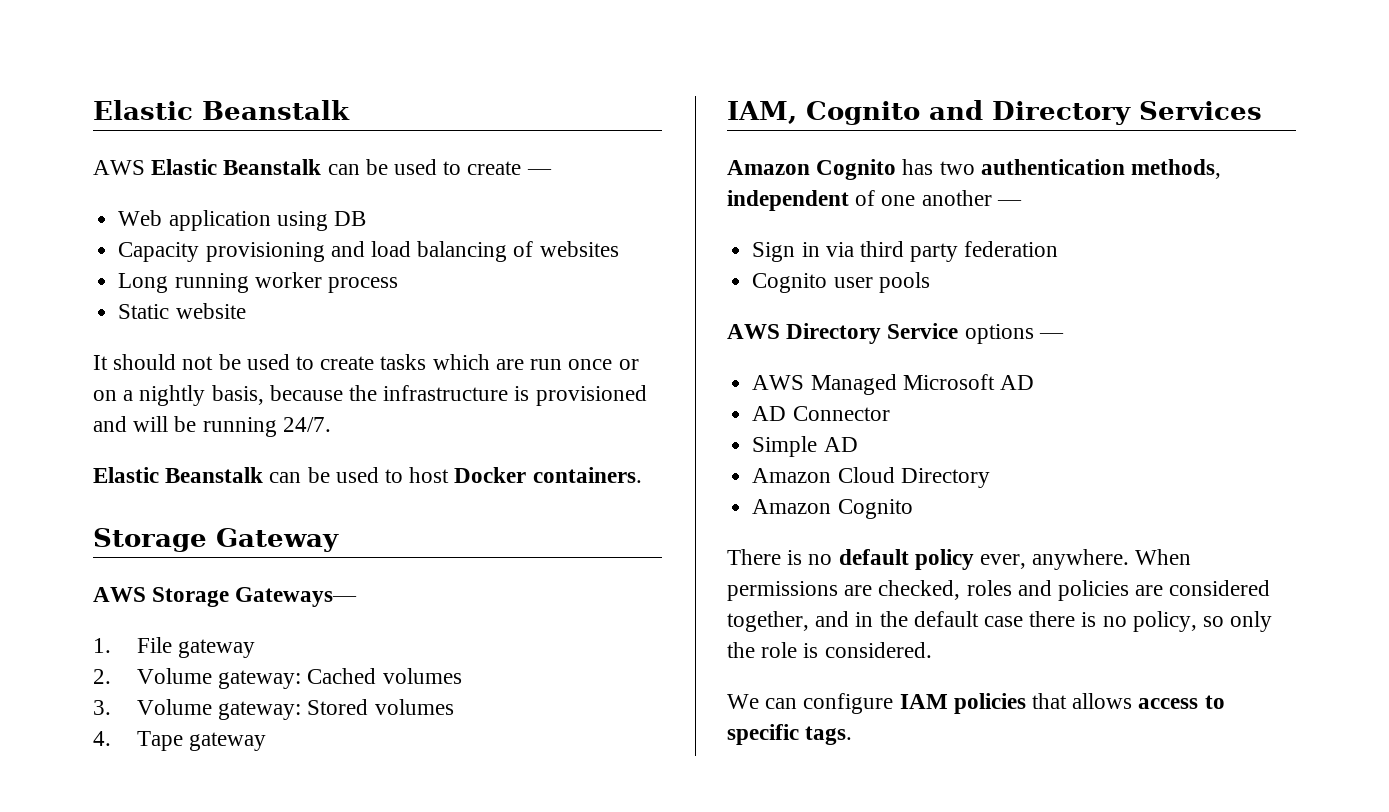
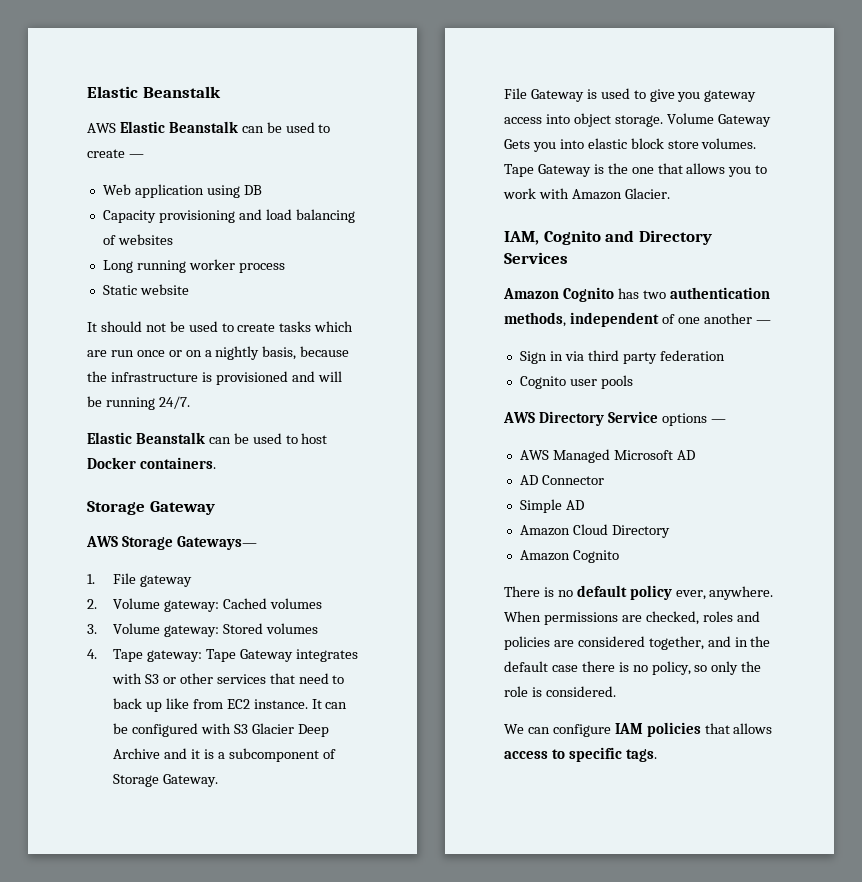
[189,732,267,751] gateway -> [146,649,358,662] [112,673,345,684] [113,698,348,712] [113,723,329,737] [113,748,336,762] [113,774,218,787] [504,88,757,102] [504,113,771,127] [504,138,757,152] [504,163,768,177] [503,188,670,200] gateway: Tape Gateway integrates with S3 or other services that need to back up like from EC2 instance. It can be configured with S3 Glacier Deep Archive and it is a subcomponent of Storage Gateway. // File Gateway is used to give you gateway access into object storage. Volume Gateway Gets you into elastic block store volumes. Tape Gateway is the one that allows you to work with Amazon Glacier.

